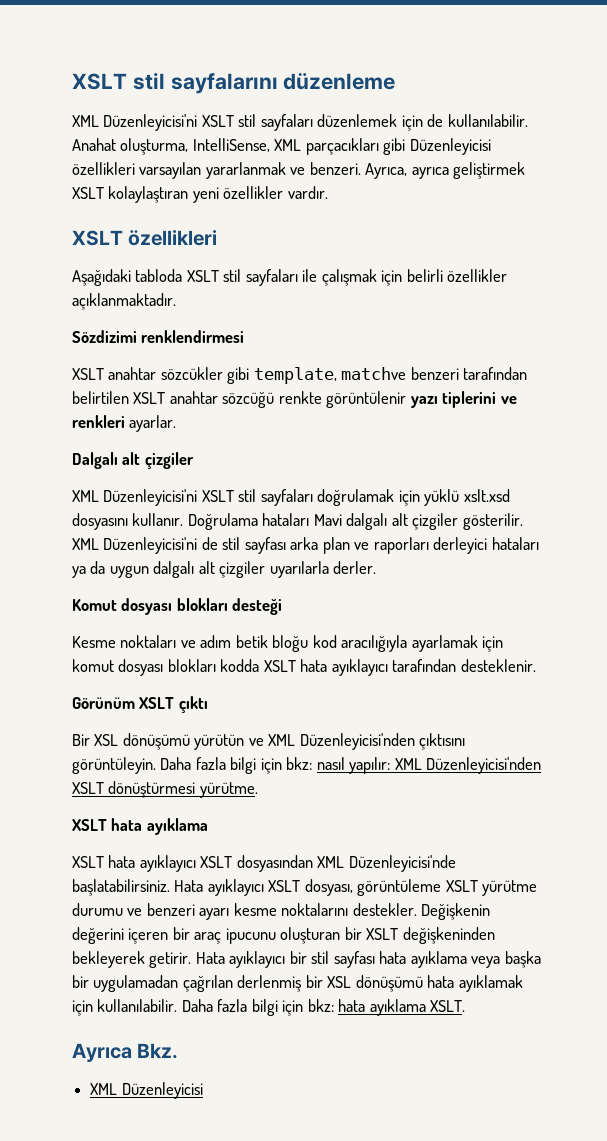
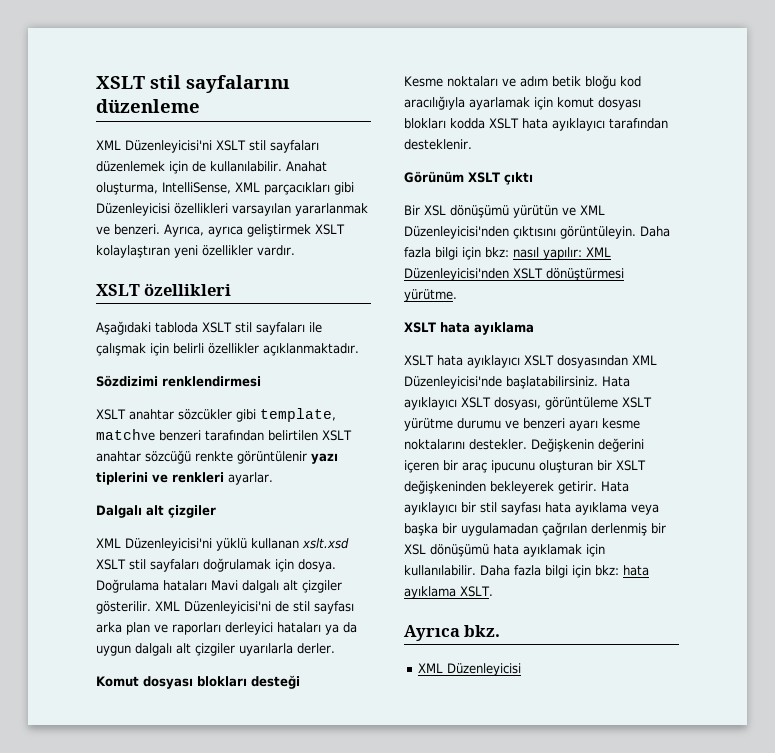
(198, 497) none -> [216,538,349,551] yüklü kullanan xslt.xsd
[424,489,510,506] [72,513,184,530] yüklü xslt.xsd dosyasını kullanır. -> [297,559,336,572] dosya.
[137,1043,179,1059] Bkz. -> [464,625,501,637] bkz.

